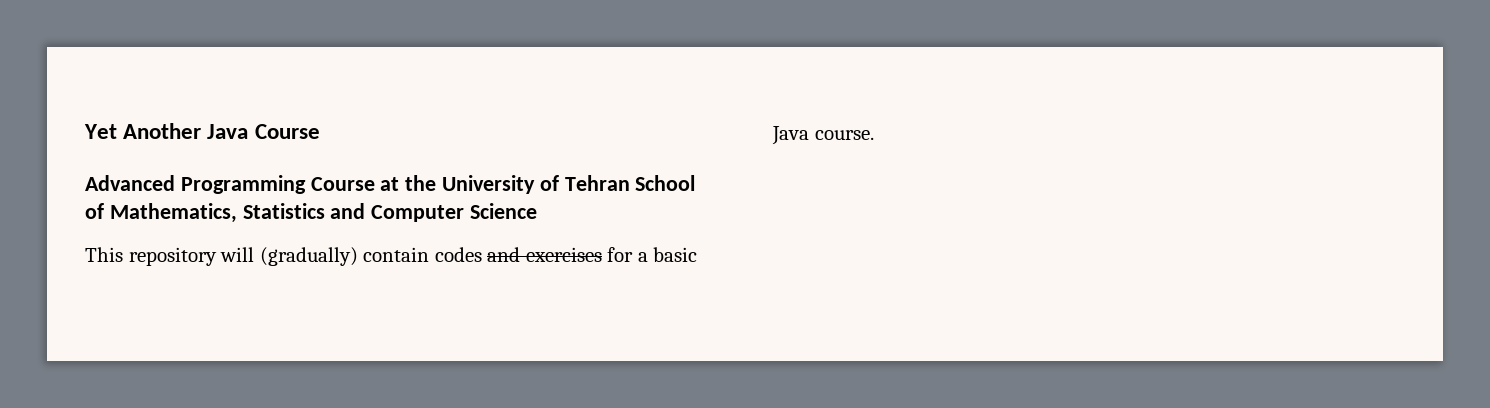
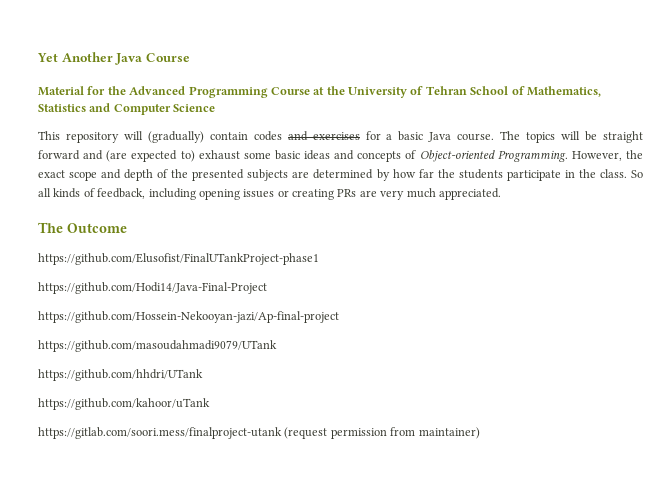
(320, 131) none -> [38,86,126,96] Material for the
(874, 135) none -> [500,131,644,143] [38,150,643,162] [38,169,643,181] [38,188,501,200] [38,222,127,233] [38,253,319,265] [38,282,267,294] [38,311,339,323] [38,340,277,352] [38,369,203,381] [38,398,210,410] [38,427,480,439] The topics will be straight forward and (are expected to) exhaust some basic ideas and concepts of Object-oriented Programming. However, the exact scope and depth of the presented subjects are determined by how far the students participate in the class. So all kinds of feedback, including opening issues or creating PRs are very much appreciated. // The Outcome // https://github.com/Elusofist/FinalUTankProject-phase1 // https://github.com/Hodi14/Java-Final-Project // https://github.com/Hossein-Nekooyan-jazi/Ap-final-project // https://github.com/masoudahmadi9079/UTank // https://github.com/hhdri/UTank // https://github.com/kahoor/uTank // https://gitlab.com/soori.mess/finalproject-utank (request permission from maintainer)

